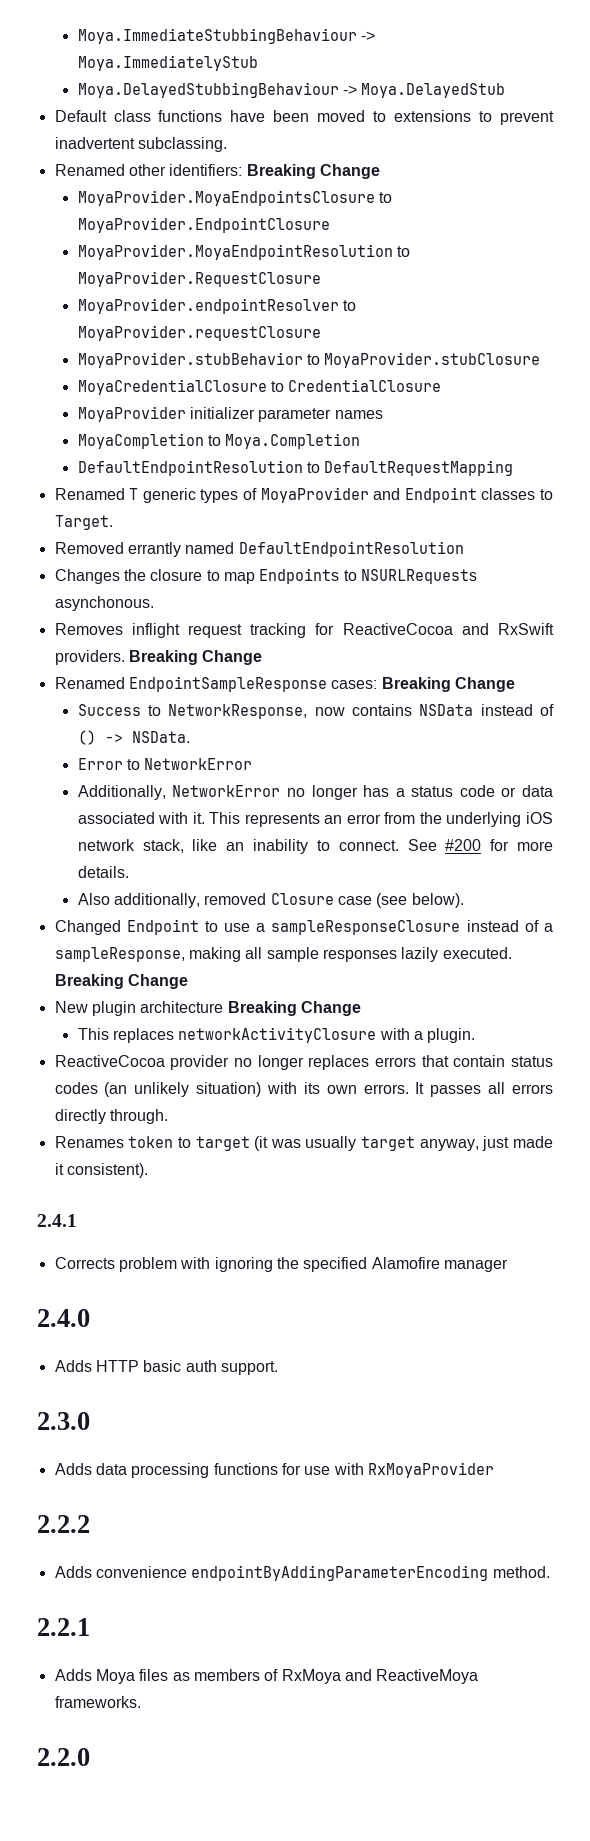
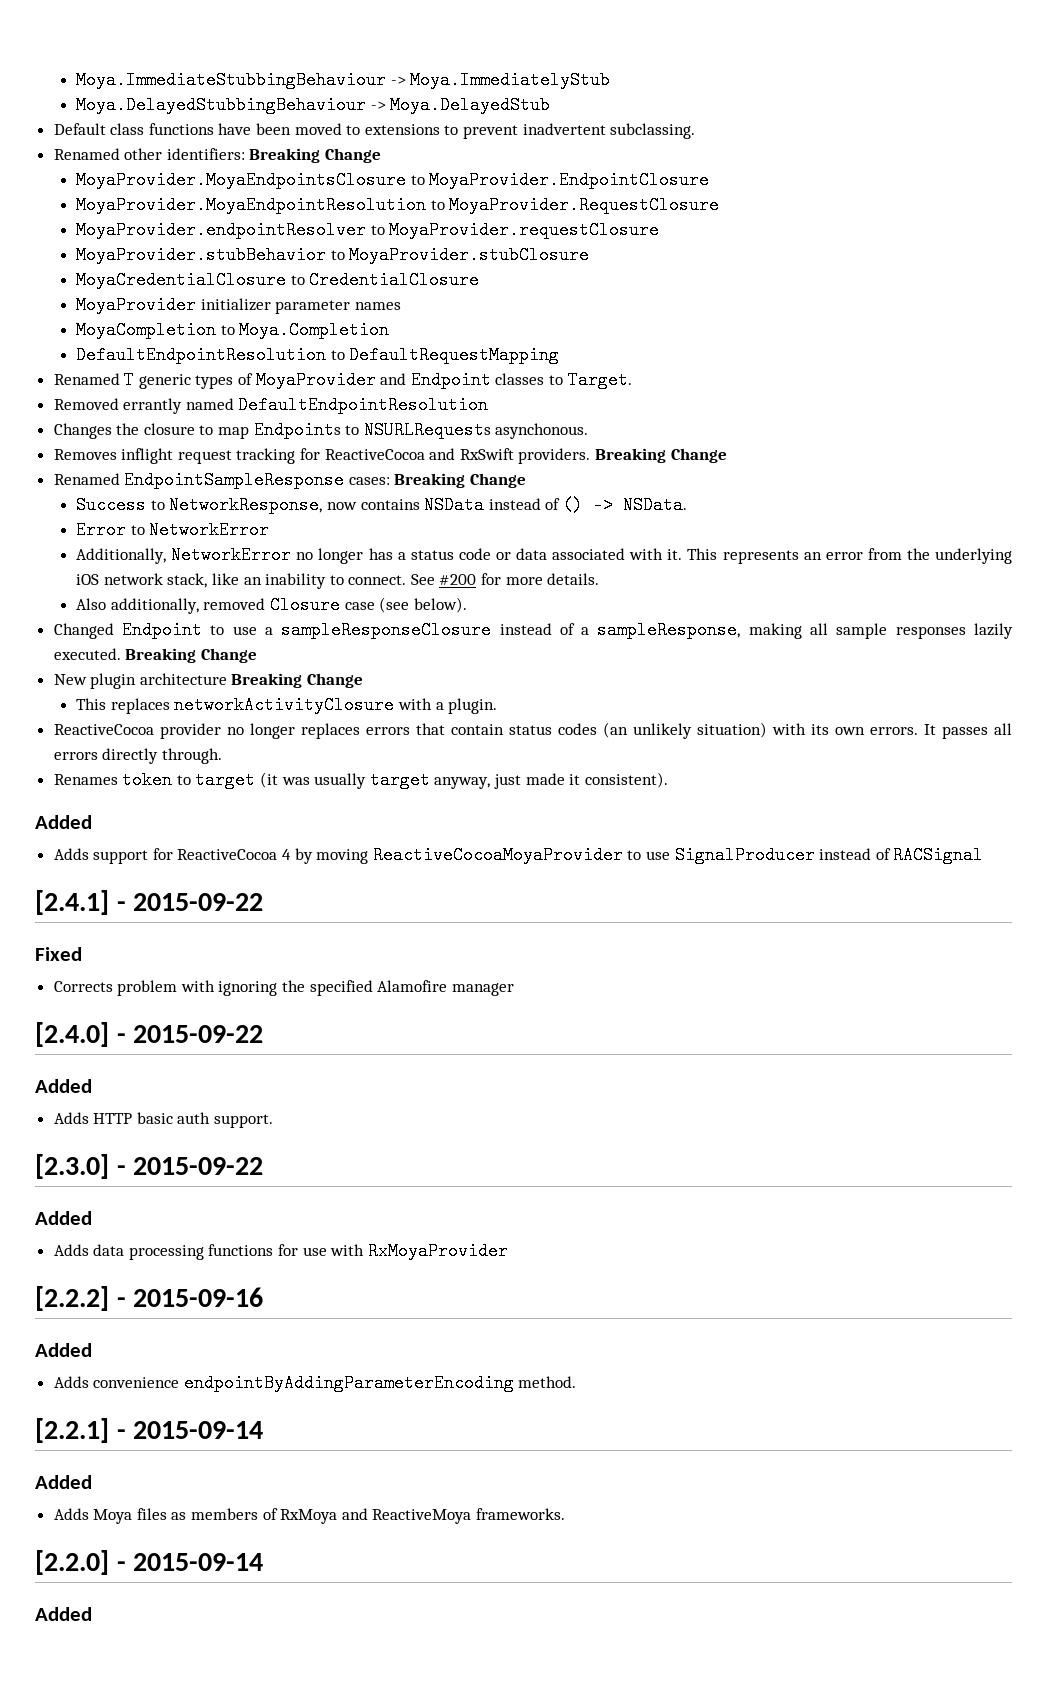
[37,1214,77,1227] 2.4.1 -> [35,815,92,829] [53,846,984,864] [35,890,264,915] [35,947,82,961] Added // Adds support for ReactiveCocoa 4 by moving ReactiveCocoaMoyaProvider to use SignalProducer instead of RACSignal // [2.4.1] - 2015-09-22 // Fixed
[37,1309,90,1327] 2.4.0 -> [35,1022,264,1047] [35,1079,92,1093] [2.4.0] - 2015-09-22 // Added
[37,1412,90,1430] 2.3.0 -> [35,1154,264,1179] [35,1211,92,1225] [2.3.0] - 2015-09-22 // Added
[37,1515,90,1533] 2.2.2 -> [35,1286,264,1311] [35,1343,92,1357] [2.2.2] - 2015-09-16 // Added
[37,1618,90,1636] 2.2.1 -> [35,1418,264,1443] [35,1475,92,1489] [2.2.1] - 2015-09-14 // Added
[37,1748,90,1766] 2.2.0 -> [35,1550,264,1575] [35,1607,92,1621] [2.2.0] - 2015-09-14 // Added

